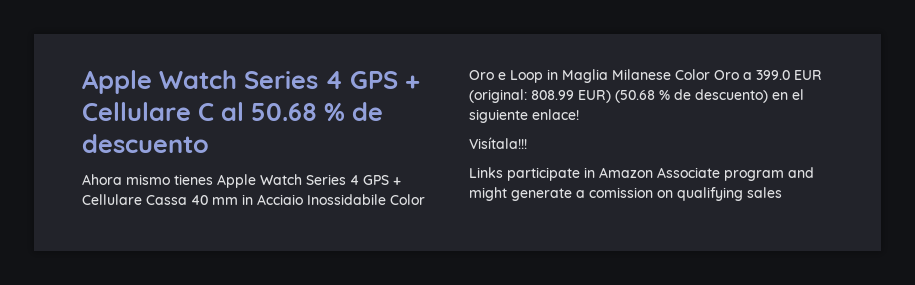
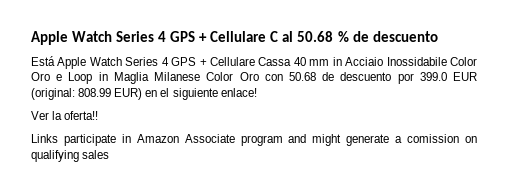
[82,174,213,185] Ahora mismo tienes -> [31,56,55,66] Está
[743,72,752,80] a -> [264,72,414,84] con 50.68 de descuento por
[615,89,768,103] (50.68 % de descuento) -> (143, 94) none
[469,137,527,149] Visítala!!! -> [31,111,99,120] Ver la oferta!!

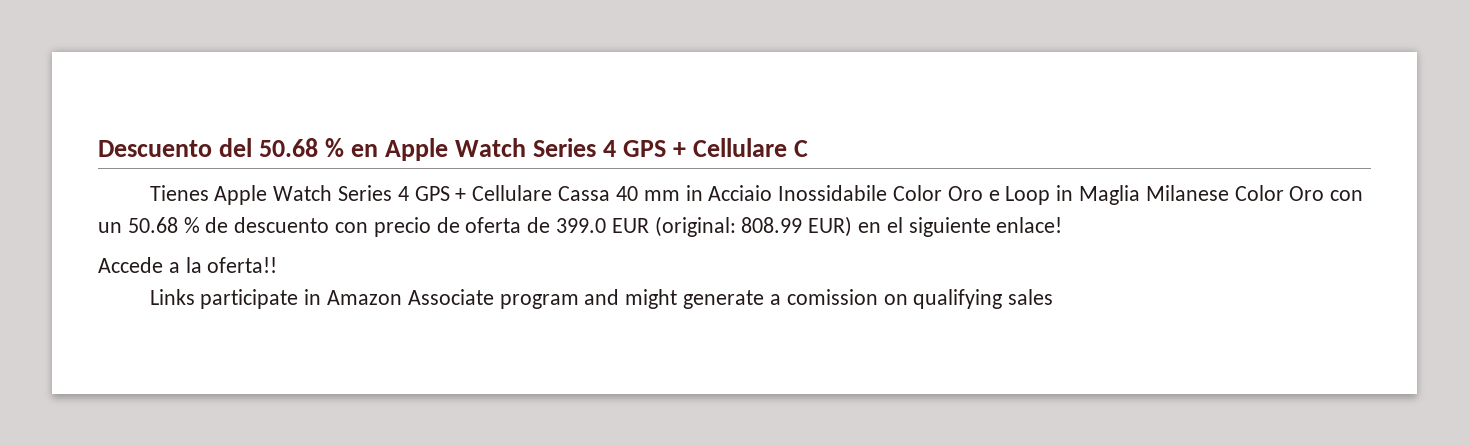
(31, 38) none -> [98,138,379,157] Descuento del 50.68 % en
[282,31,438,42] [31,56,55,66] al 50.68 % de descuento // Está -> [149,185,209,201] // Tienes
[288,72,414,84] 50.68 de descuento por -> [98,217,551,237] un 50.68 % de descuento con precio de oferta de
[31,111,49,120] Ver -> [98,257,180,273] Accede a

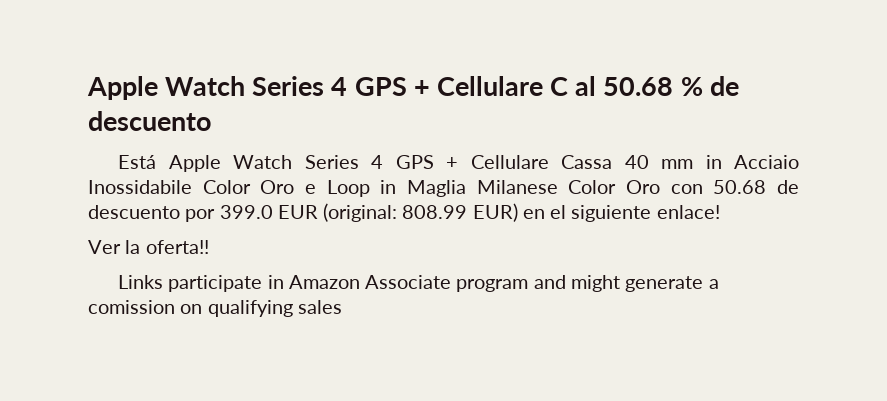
[98,138,379,157] Descuento del 50.68 % en -> (87, 88) none
[149,185,209,201] // Tienes -> [575,76,739,96] [88,111,212,131] [118,155,157,169] al 50.68 % de descuento // Está
[98,217,551,237] un 50.68 % de descuento con precio de oferta de -> [713,180,799,194] [88,205,216,222] 50.68 de descuento por
[98,257,180,273] Accede a -> [88,240,121,254] Ver

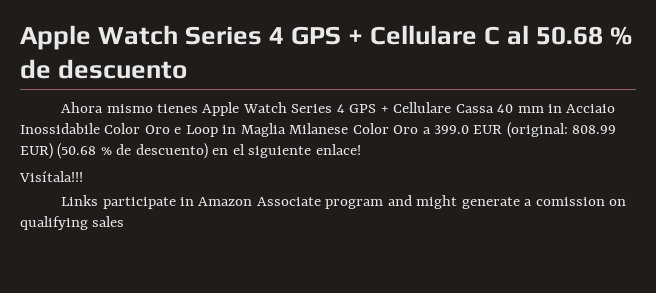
[118,155,157,169] Está -> [61,102,198,113] Ahora mismo tienes
[670,180,799,194] [88,205,216,222] con 50.68 de descuento por -> [422,127,431,134] a
(518, 212) none -> [57,143,208,159] (50.68 % de descuento)
[88,240,209,254] Ver la oferta!! -> [19,171,83,182] Visítala!!!

